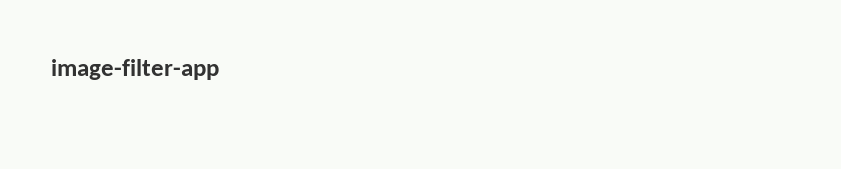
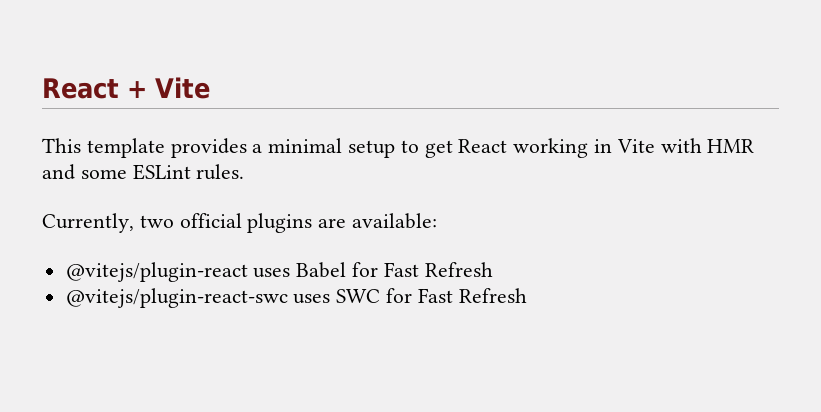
[51,59,219,80] image-filter-app -> [42,77,210,99] [42,138,755,158] [42,164,245,180] [42,213,438,233] [65,262,493,282] [65,288,527,308] React + Vite // This template provides a minimal setup to get React working in Vite with HMR and some ESLint rules. // Currently, two official plugins are available: // @vitejs/plugin-react uses Babel for Fast Refresh // @vitejs/plugin-react-swc uses SWC for Fast Refresh

